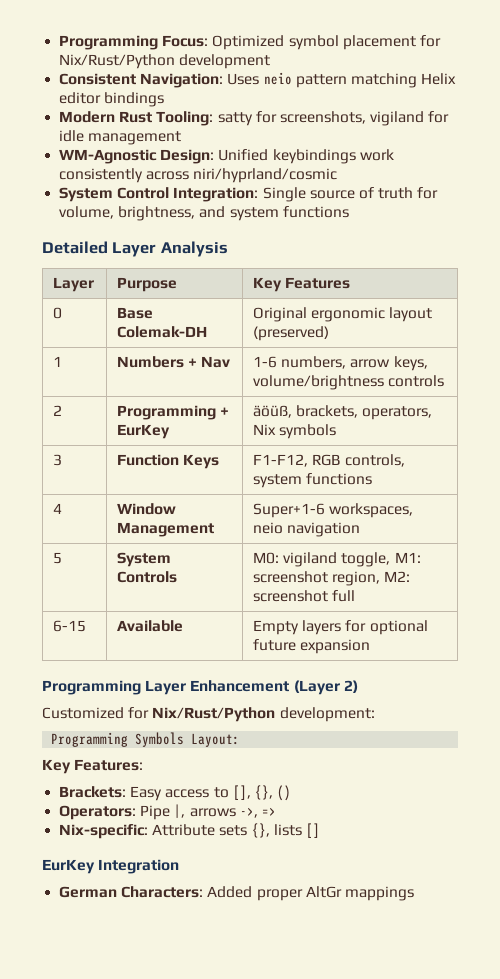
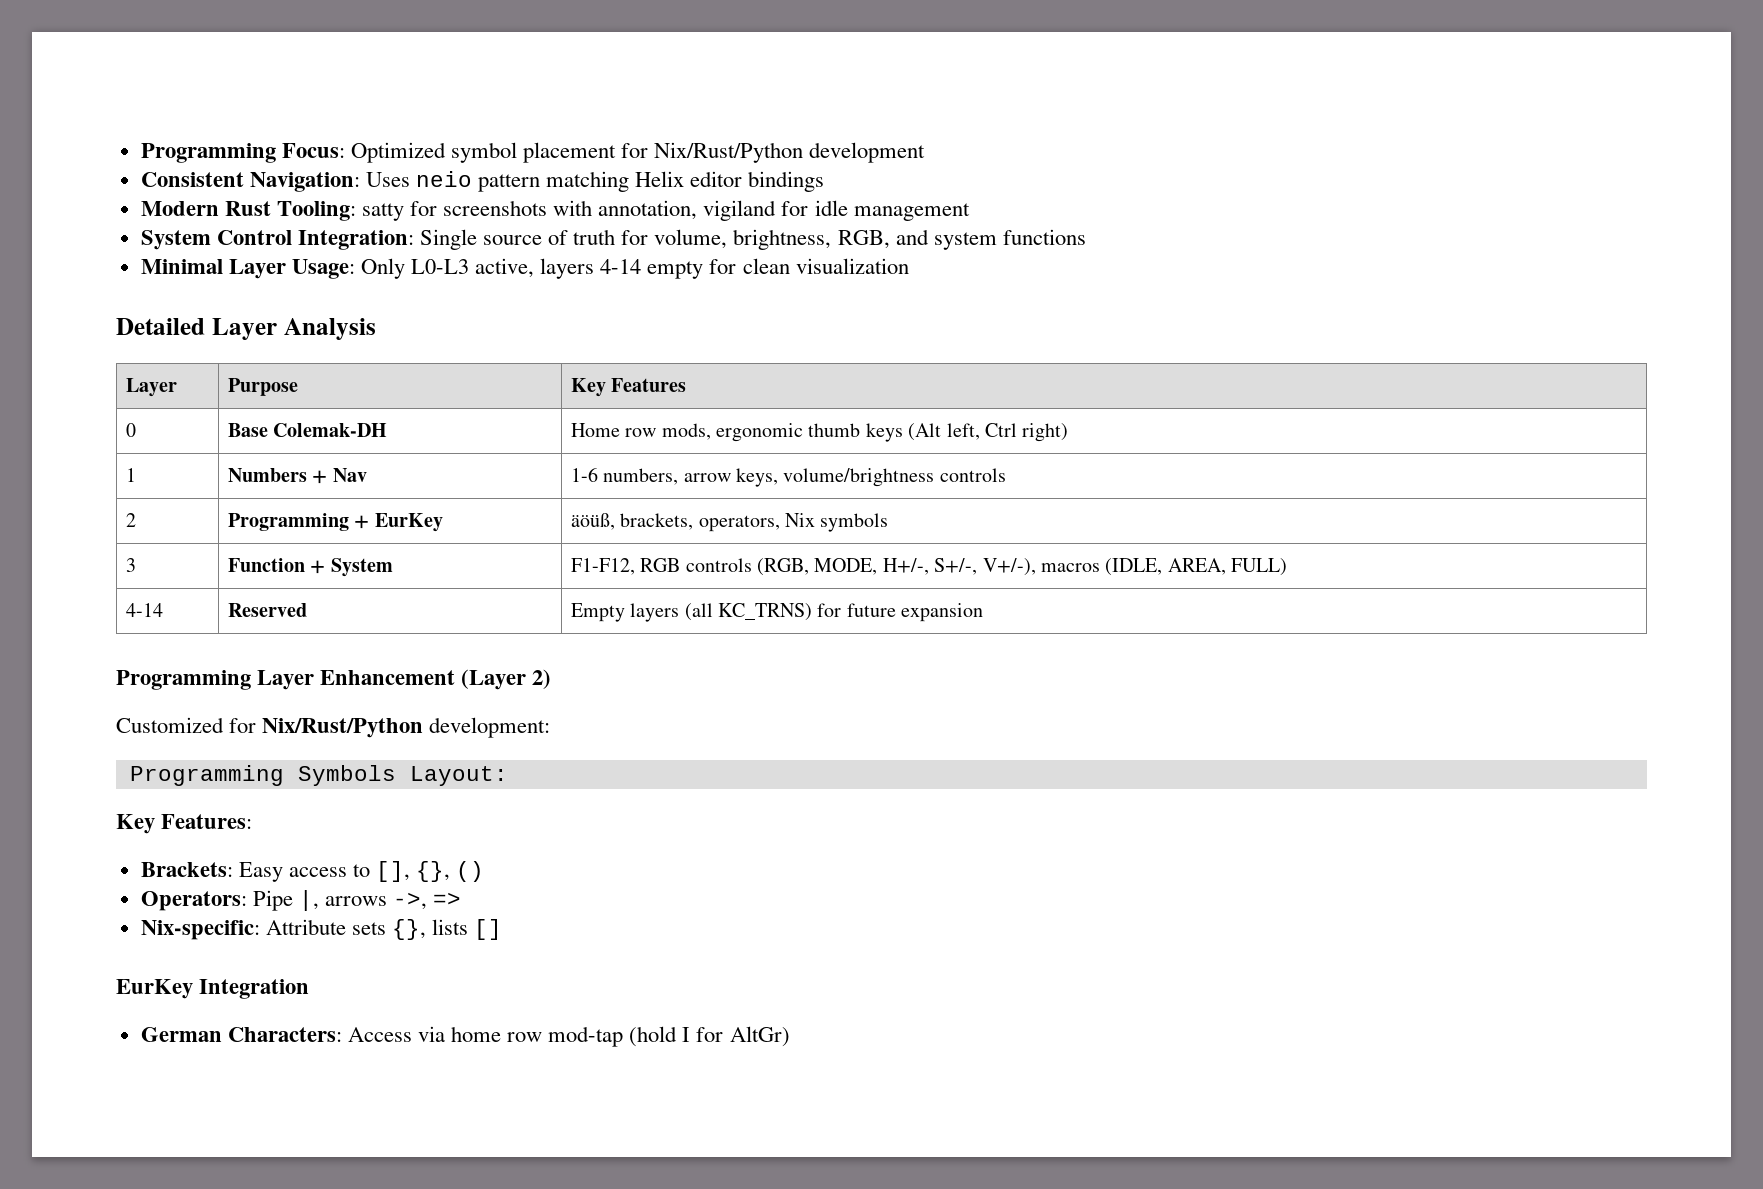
[279,111,366,124] screenshots, -> [443,200,698,220] screenshots with annotation,
[59,149,394,164] [59,168,338,183] // WM-Agnostic Design: Unified keybindings work consistently across niri/hyprland/cosmic -> (970, 212) none
(196, 213) none -> [837,230,890,249] RGB,
(349, 212) none -> [140,258,909,279] // Minimal Layer Usage: Only L0-L3 active, layers 4-14 empty for clean visualization
[253,307,433,322] [253,326,330,341] Original ergonomic layout (preserved) -> [570,423,1069,442] Home row mods, ergonomic thumb keys (Alt left, Ctrl right)
[183,454,220,469] Keys -> [310,558,393,577] + System
[345,454,406,467] [253,473,373,488] [53,503,63,514] [117,503,177,515] [117,522,215,537] [253,503,414,518] [253,522,361,537] [53,552,63,564] [117,552,172,567] [117,571,178,583] [253,552,421,567] [253,571,411,586] [253,590,356,602] [53,620,87,632] [117,620,184,632] controls, system functions // 4 | Window Management | Super+1-6 workspaces, neio navigation // 5 | System Controls | M0: vigiland toggle, M1: screenshot region, M2: screenshot full // 6-15 | Available -> [685,558,1288,576] [125,603,163,617] [227,603,307,617] controls (RGB, MODE, H+/-, S+/-, V+/-), macros (IDLE, AREA, FULL) // 4-14 | Reserved
[345,620,428,635] for optional -> [684,603,842,621] (all KC_TRNS) for
[207,886,414,901] Added proper AltGr mappings -> [347,1026,790,1047] Access via home row mod-tap (hold I for AltGr)

